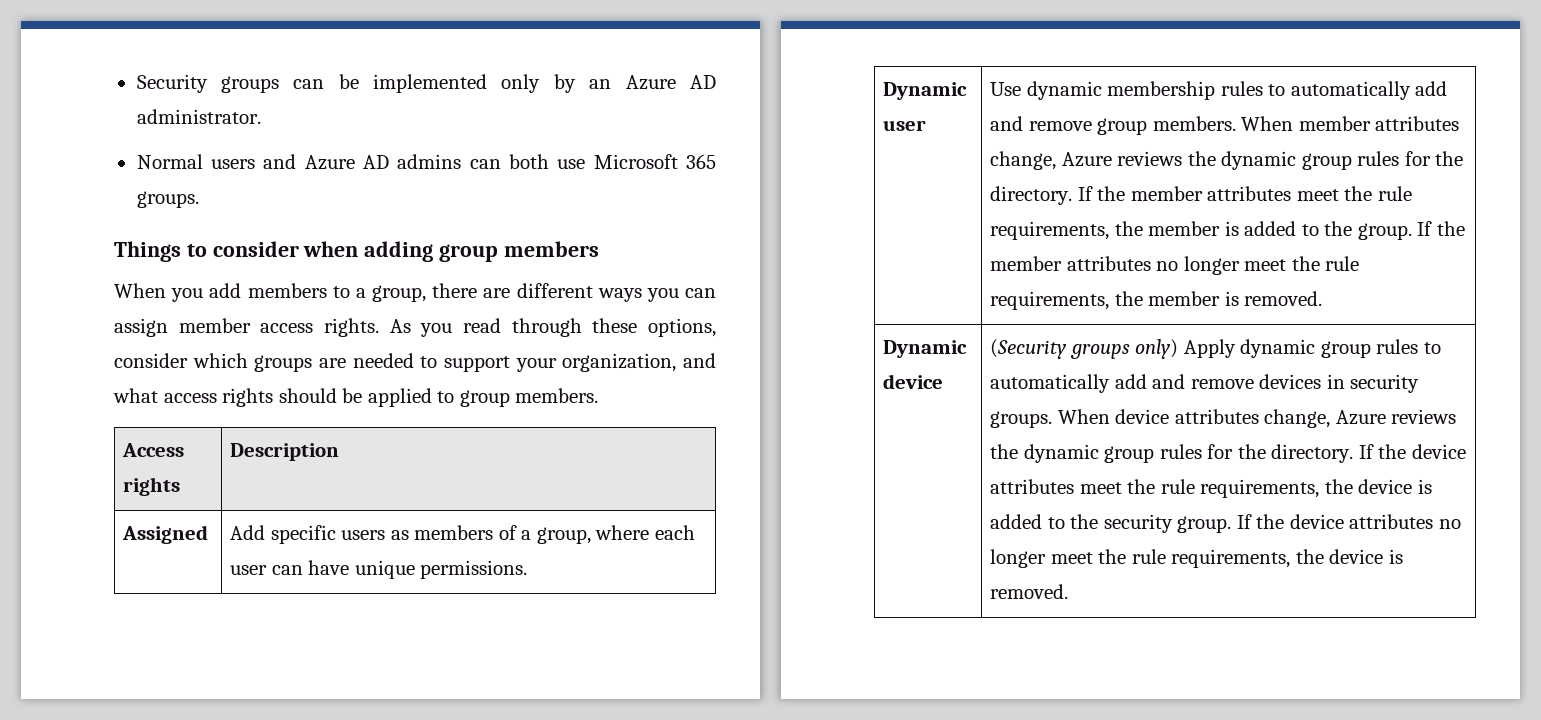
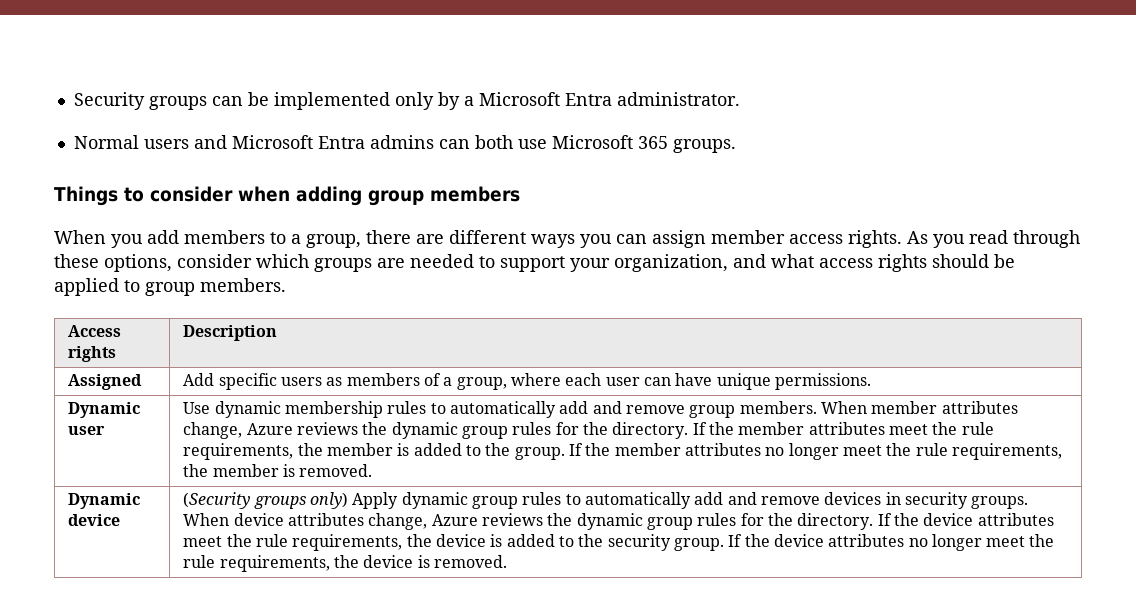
[589,75,716,90] an Azure AD -> [463,92,612,106] a Microsoft Entra
[304,155,389,170] Azure AD -> [231,135,365,149] Microsoft Entra

